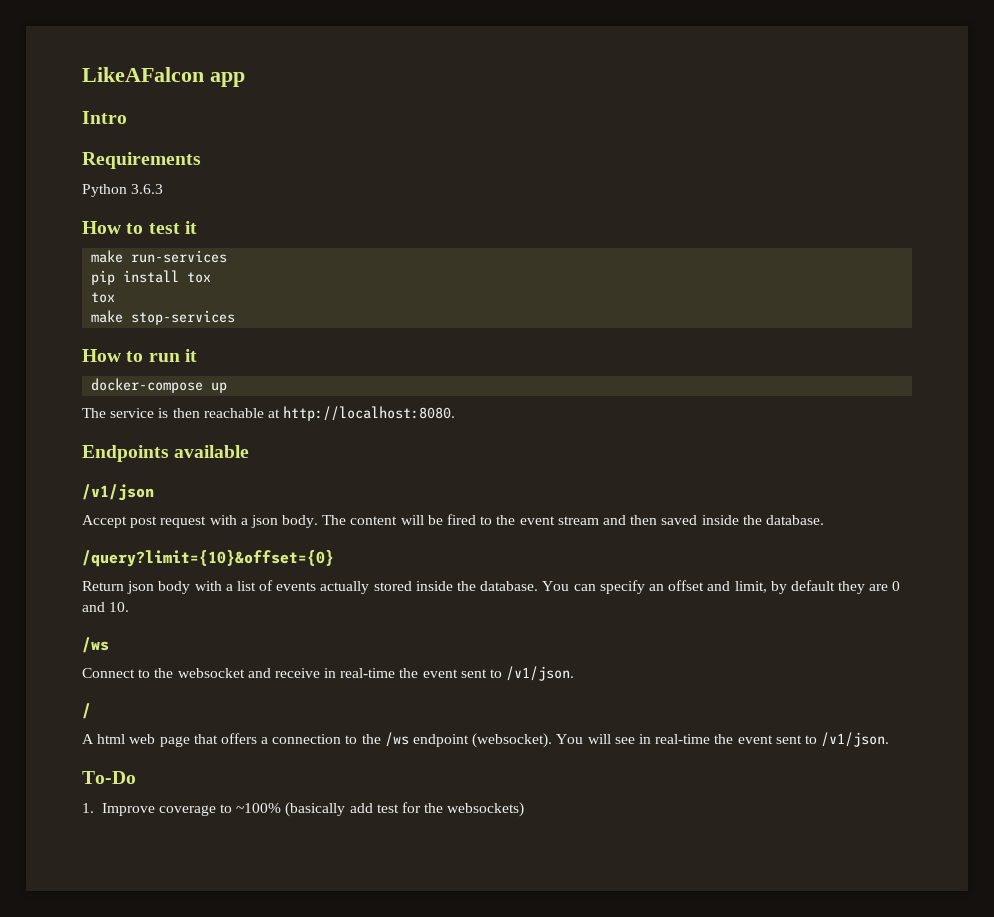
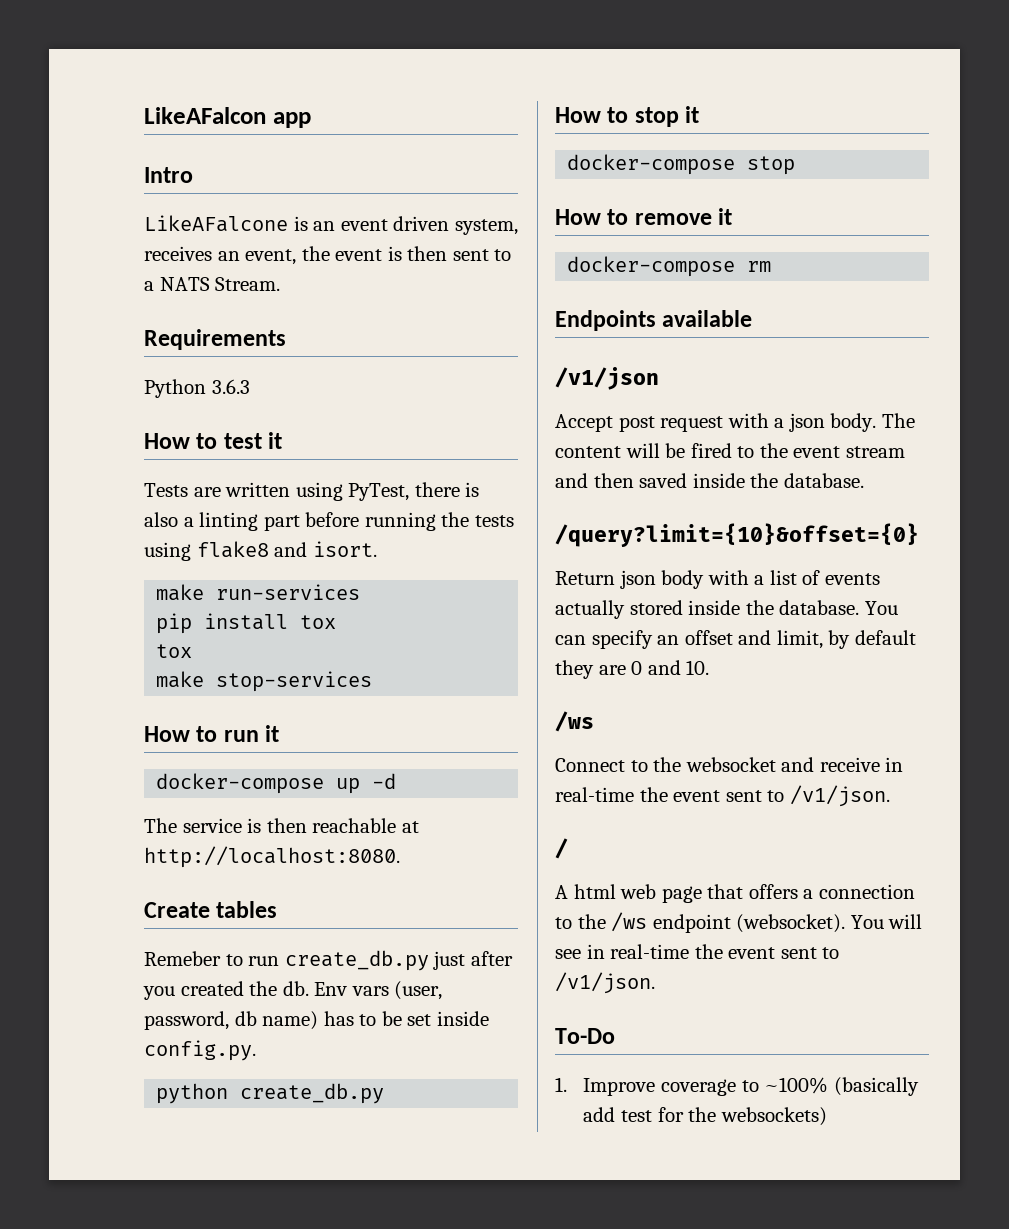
(127, 117) none -> [144,215,518,235] [144,246,512,265] [144,277,281,291] // LikeAFalcone is an event driven system, receives an event, the event is then sent to a NATS Stream.
(197, 227) none -> [144,482,480,501] [144,512,514,531] [144,541,377,561] // Tests are written using PyTest, there is also a linting part before running the tests using flake8 and isort.
(228, 387) none -> [372,773,397,789] -d
(456, 413) none -> [144,901,278,918] [144,950,513,971] [143,981,443,1000] [144,1011,489,1030] [144,1040,256,1061] [156,1083,385,1104] [555,106,700,127] [567,154,796,175] [555,208,733,225] [567,256,772,277] // Create tables // Remeber to run create_db.py just after you created the db. Env vars (user, password, db name) has to be set inside config.py. // python create_db.py // How to stop it // docker-compose stop // How to remove it // docker-compose rm

